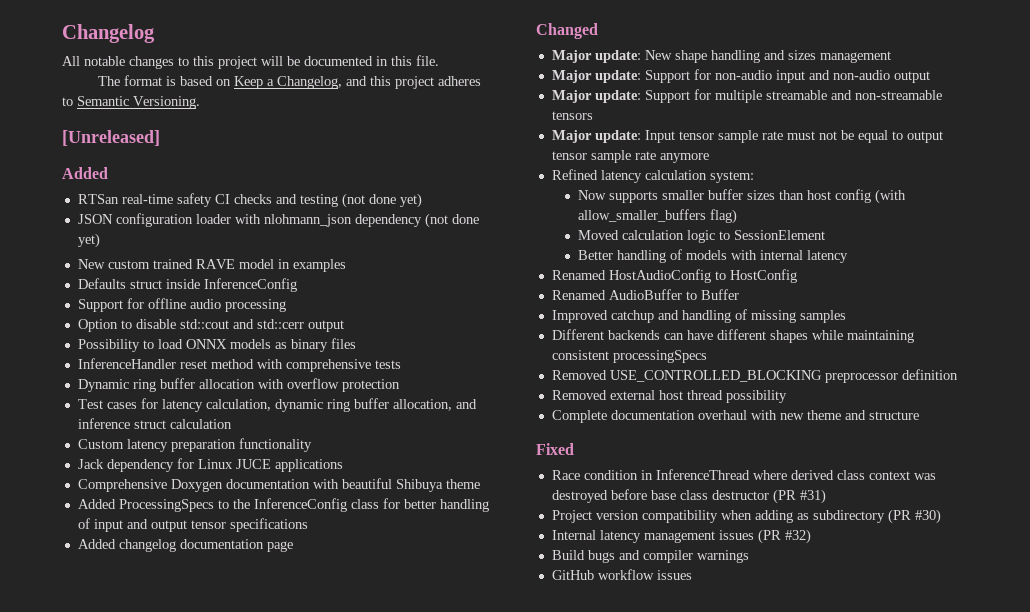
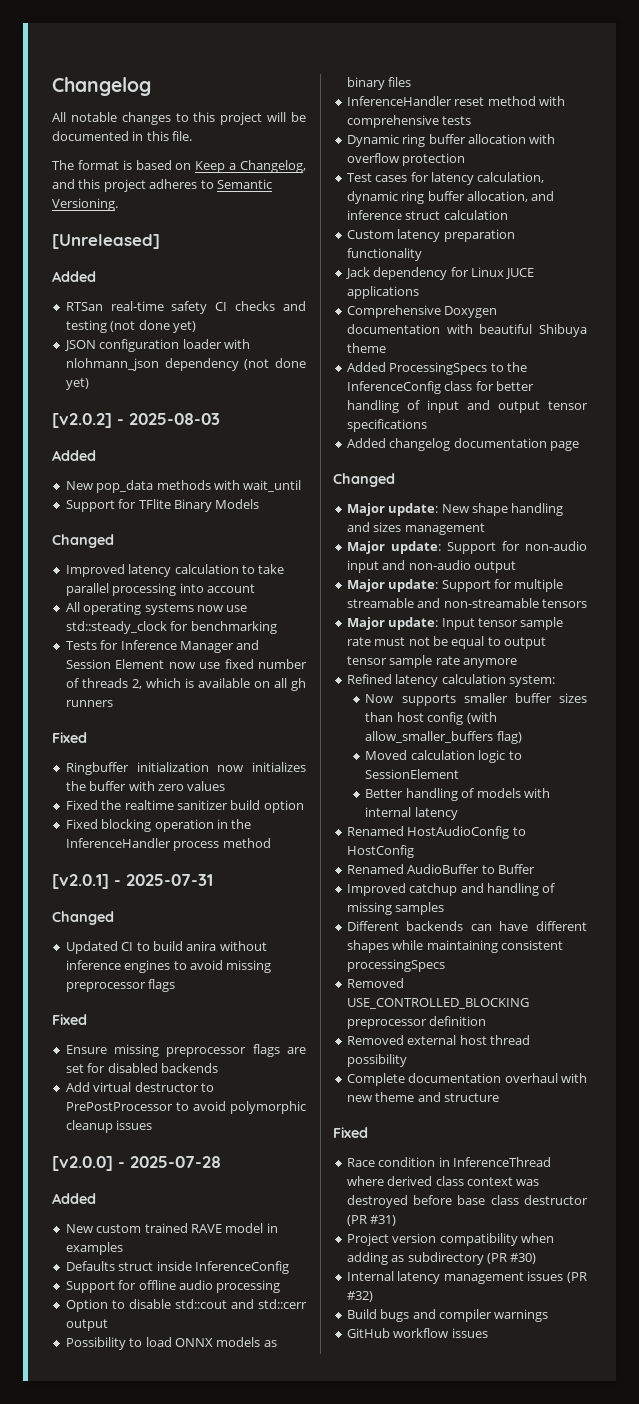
(100, 240) none -> [52,413,220,428] [52,450,96,461] [65,480,302,493] [65,499,260,512] [52,534,114,548] [65,564,285,577] [65,583,255,596] [65,602,248,615] [65,621,277,634] [65,640,260,653] [65,659,307,669] [65,678,306,691] [65,700,113,707] [52,732,87,743] [65,762,306,775] [65,781,226,791] [65,800,304,813] [65,819,252,832] [65,838,271,851] [52,874,213,889] [52,911,114,925] [65,941,267,954] [65,960,272,973] [65,979,176,992] [52,1014,87,1025] [65,1044,306,1057] [65,1063,218,1073] [65,1082,214,1092] [65,1101,306,1114] [65,1120,153,1133] [52,1156,221,1171] [52,1193,96,1204] // [v2.0.2] - 2025-08-03 // Added // New pop_data methods with wait_until // Support for TFlite Binary Models // Changed // Improved latency calculation to take parallel processing into account // All operating systems now use std::steady_clock for benchmarking // Tests for Inference Manager and Session Element now use fixed number of threads 2, which is available on all gh runners // Fixed // Ringbuffer initialization now initializes the buffer with zero values // Fixed the realtime sanitizer build option // Fixed blocking operation in the InferenceHandler process method // [v2.0.1] - 2025-07-31 // Changed // Updated CI to build anira without inference engines to avoid missing preprocessor flags // Fixed // Ensure missing preprocessor flags are set for disabled backends // Add virtual destructor to PrePostProcessor to avoid polymorphic cleanup issues // [v2.0.0] - 2025-07-28 // Added

